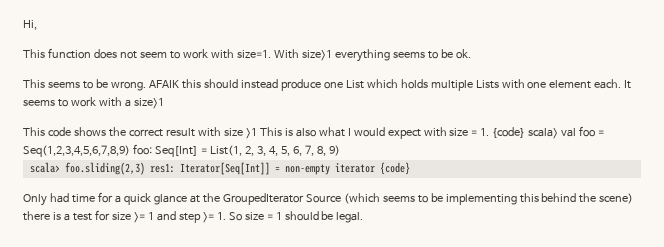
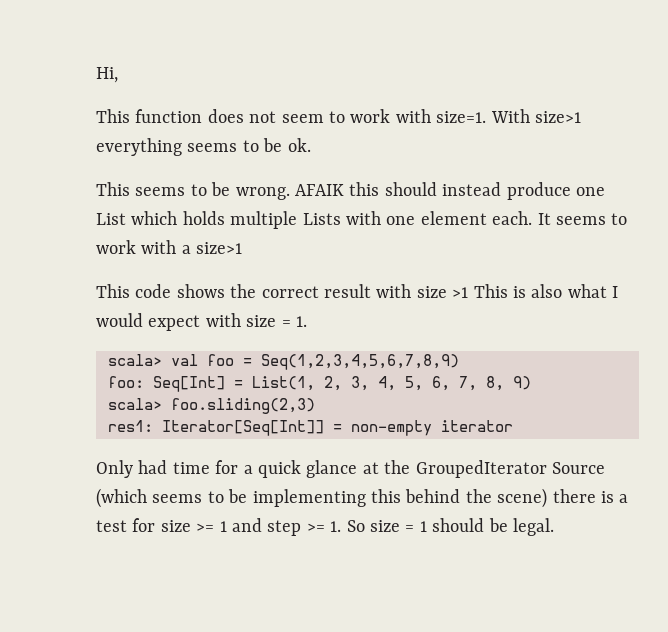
[492,127,526,138] {code} -> (307, 321) //
(130, 151) none -> (459, 362) //
(145, 168) none -> (315, 406) //
[379,162,410,175] {code} -> (513, 426) none

